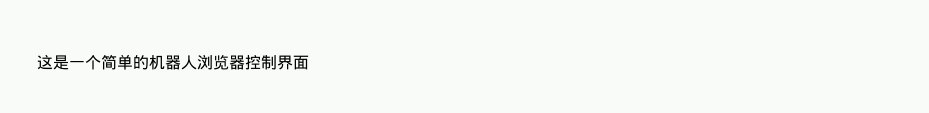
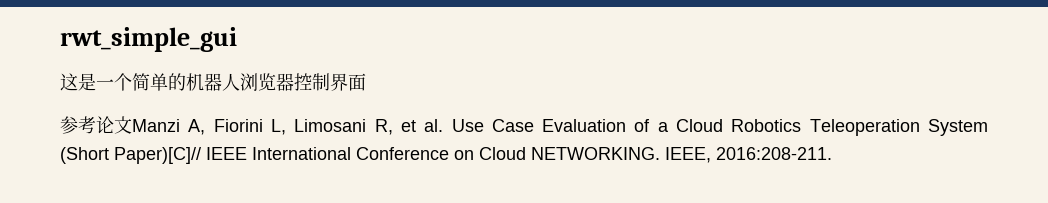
(37, 62) none -> [60,27,237,52] rwt_simple_gui //
(309, 62) none -> [60,116,988,136] [60,147,832,164] // 参考论文Manzi A, Fiorini L, Limosani R, et al. Use Case Evaluation of a Cloud Robotics Teleoperation System (Short Paper)[C]// IEEE International Conference on Cloud NETWORKING. IEEE, 2016:208-211.

